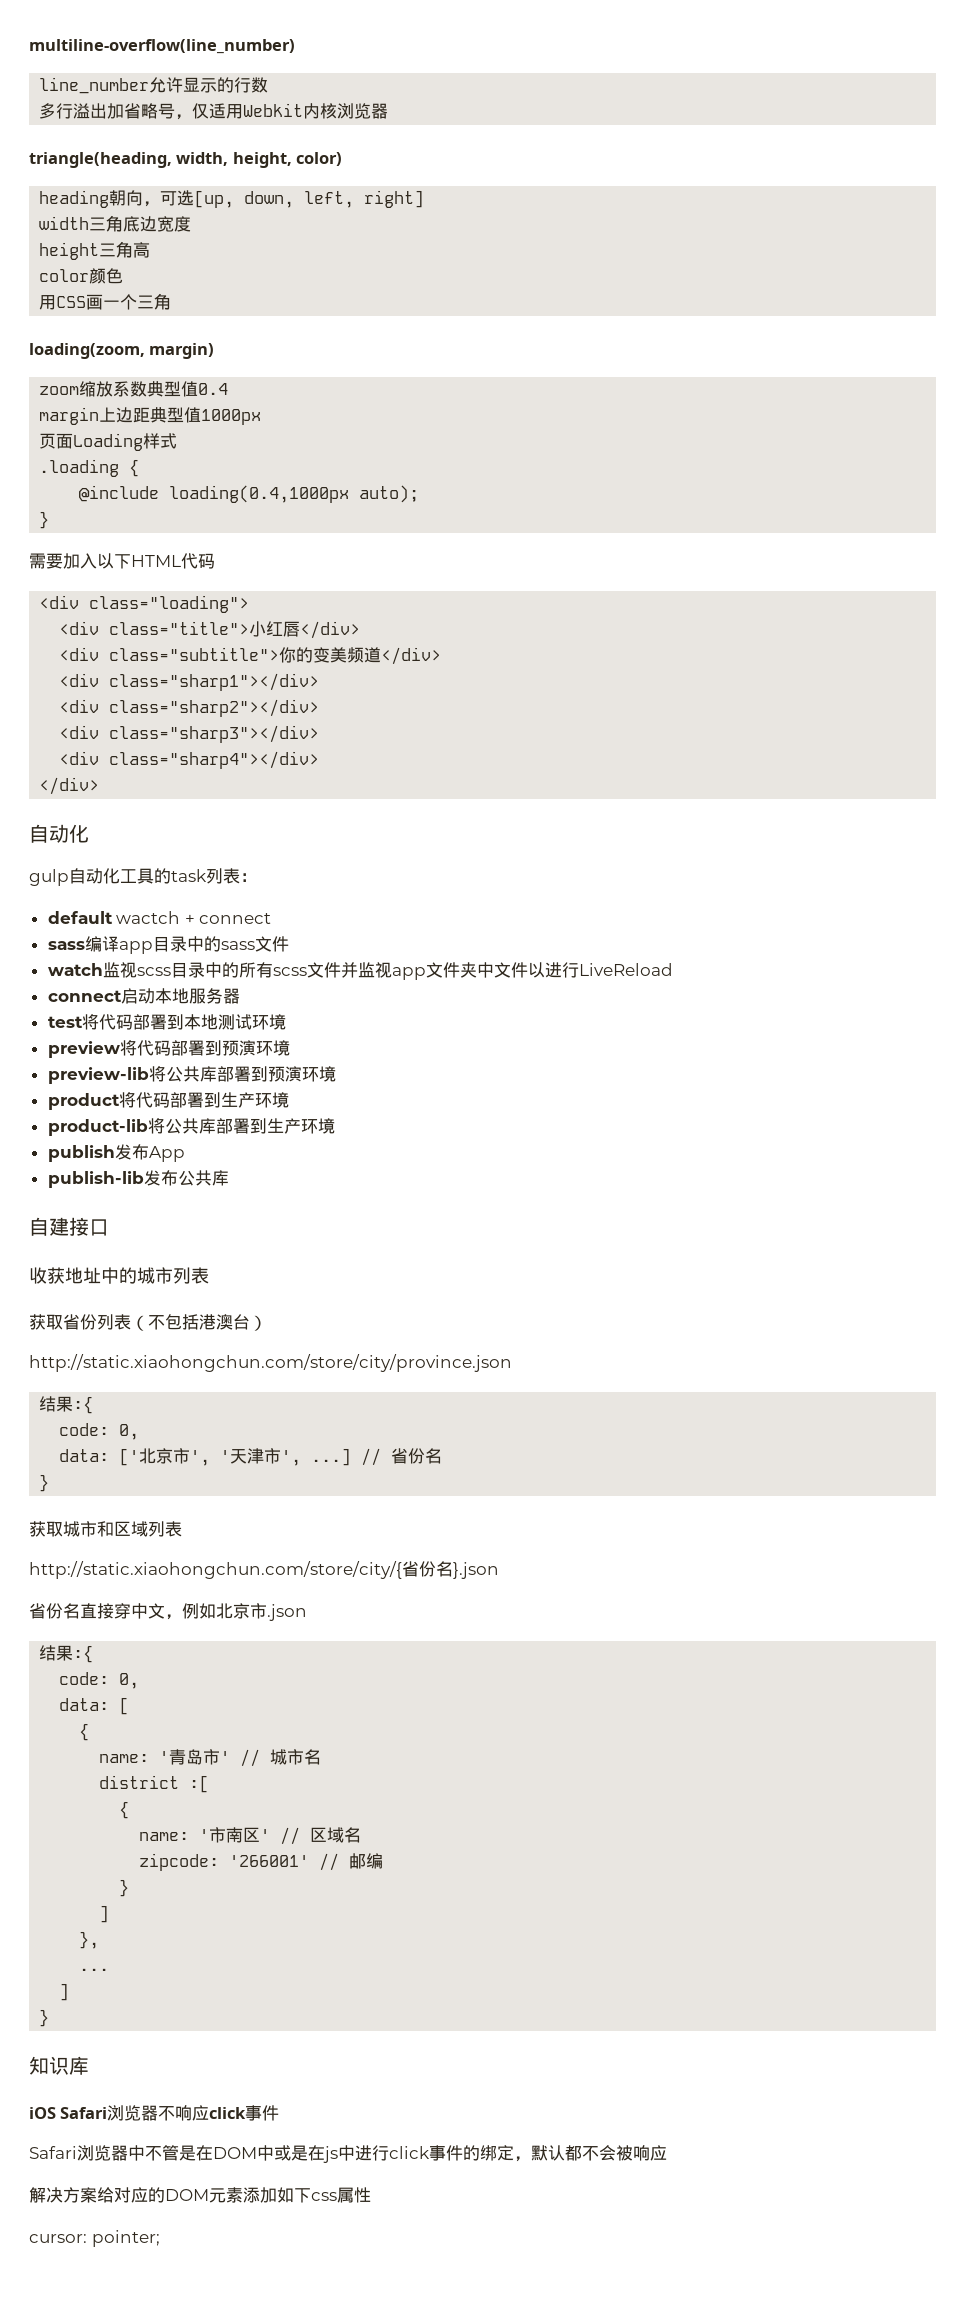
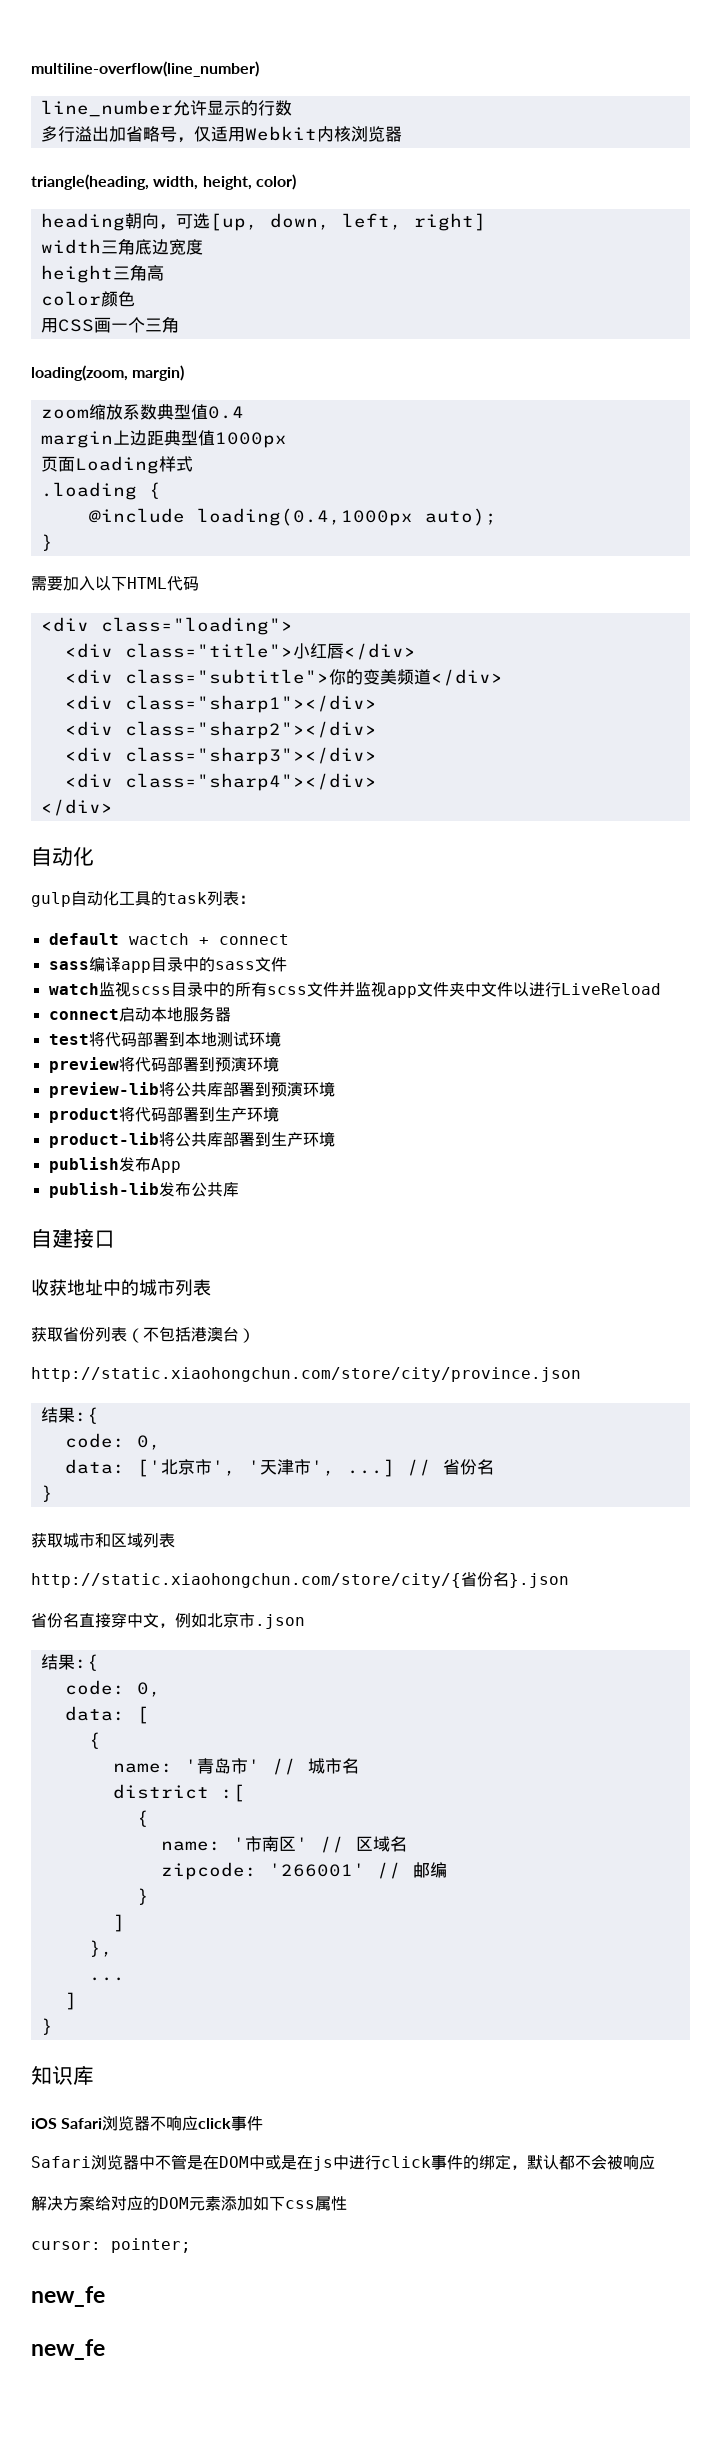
(160, 2238) none -> [31,2286,105,2307] [31,2339,105,2360] // new_fe // new_fe

